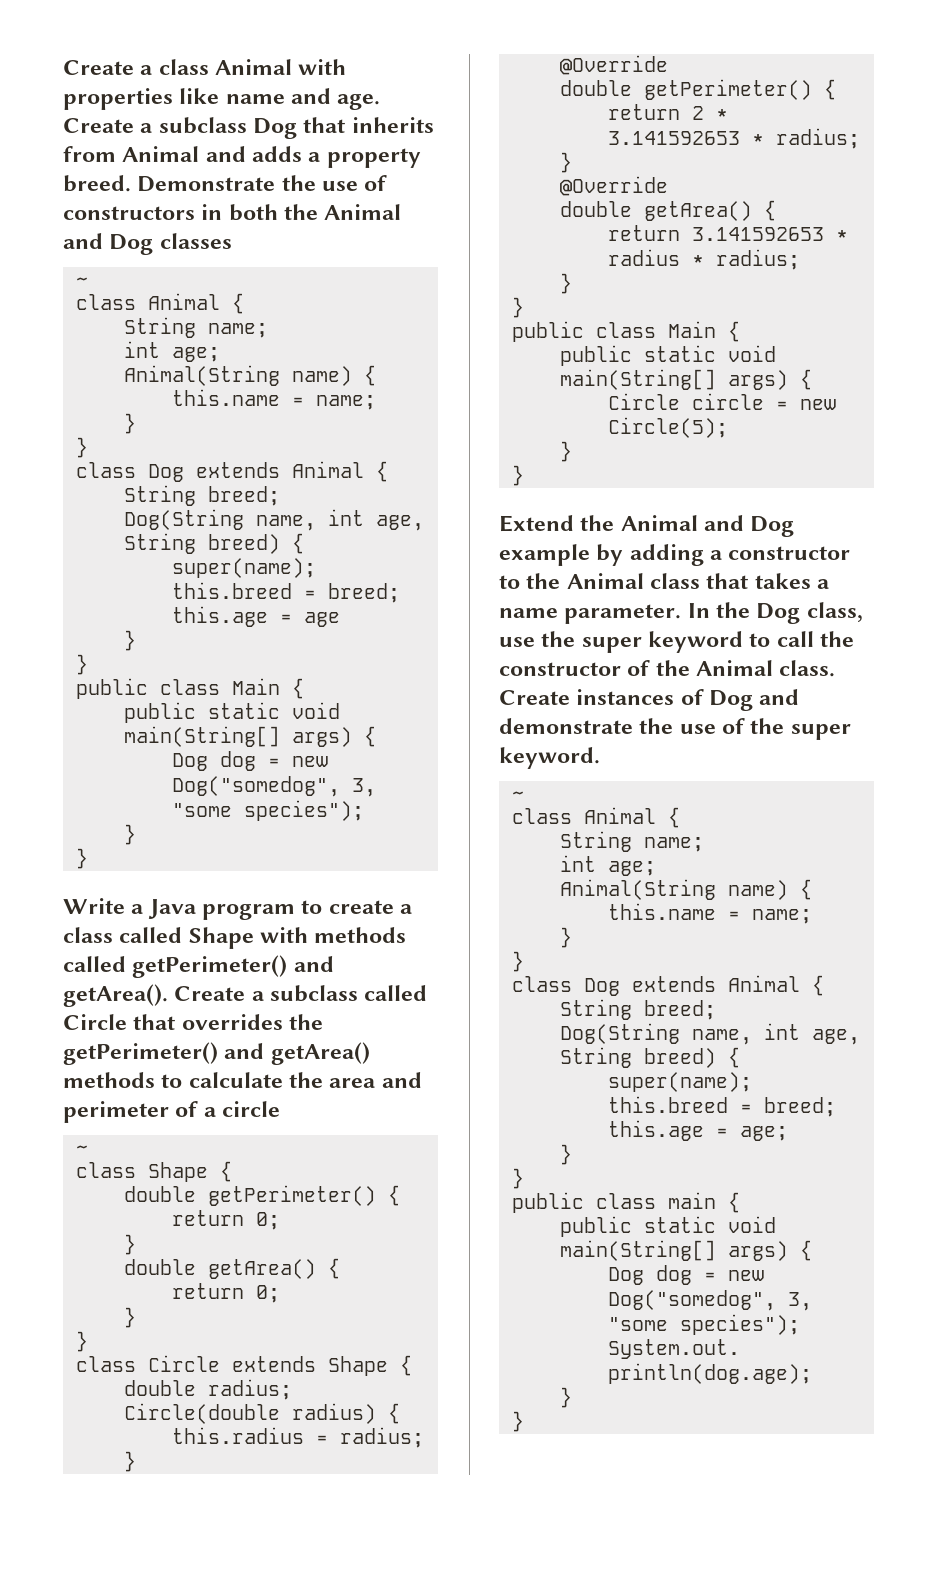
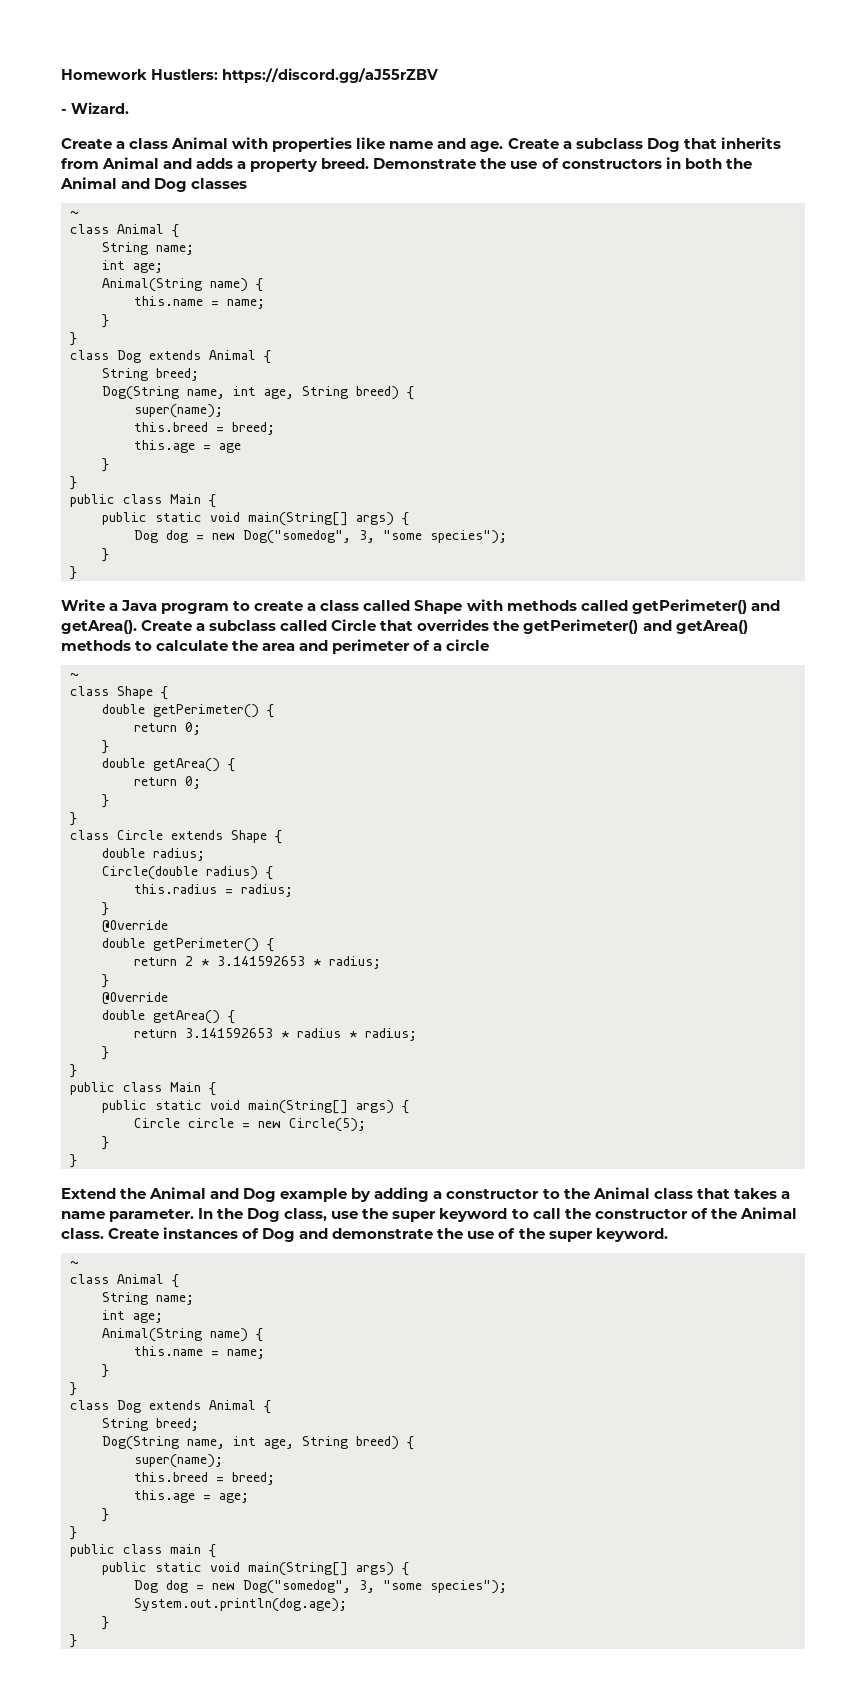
(63, 67) none -> [61,68,438,83] [61,102,129,114] Homework Hustlers: https://discord.gg/aJ55rZBV // - Wizard. //

